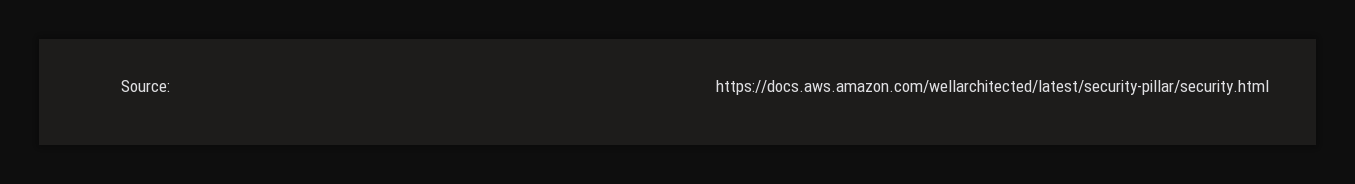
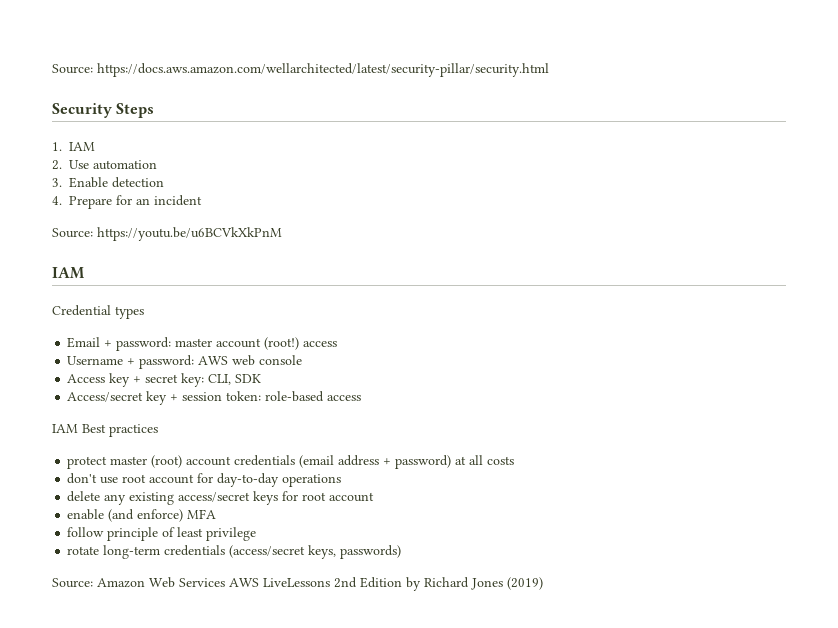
(1269, 87) none -> [52,103,155,118] [52,142,95,151] [52,160,157,170] [52,177,164,188] [52,195,202,209] [52,227,282,241] [52,267,85,279] [52,305,144,319] [67,337,338,351] [67,355,303,369] [67,373,262,387] [67,391,362,405] [52,424,158,437] [67,455,515,469] [67,473,342,487] [67,491,375,505] [67,509,217,522] [67,527,257,541] [67,545,402,559] [52,577,543,591] // Security Steps // 1. IAM // 2. Use automation // 3. Enable detection // 4. Prepare for an incident // Source: https://youtu.be/u6BCVkXkPnM // IAM // Credential types // Email + password: master account (root!) access // Username + password: AWS web console // Access key + secret key: CLI, SDK // Access/secret key + session token: role-based access // IAM Best practices // protect master (root) account credentials (email address + password) at all costs // don't use root account for day-to-day operations // delete any existing access/secret keys for root account // enable (and enforce) MFA // follow principle of least privilege // rotate long-term credentials (access/secret keys, passwords) // Source: Amazon Web Services AWS LiveLessons 2nd Edition by Richard Jones (2019)

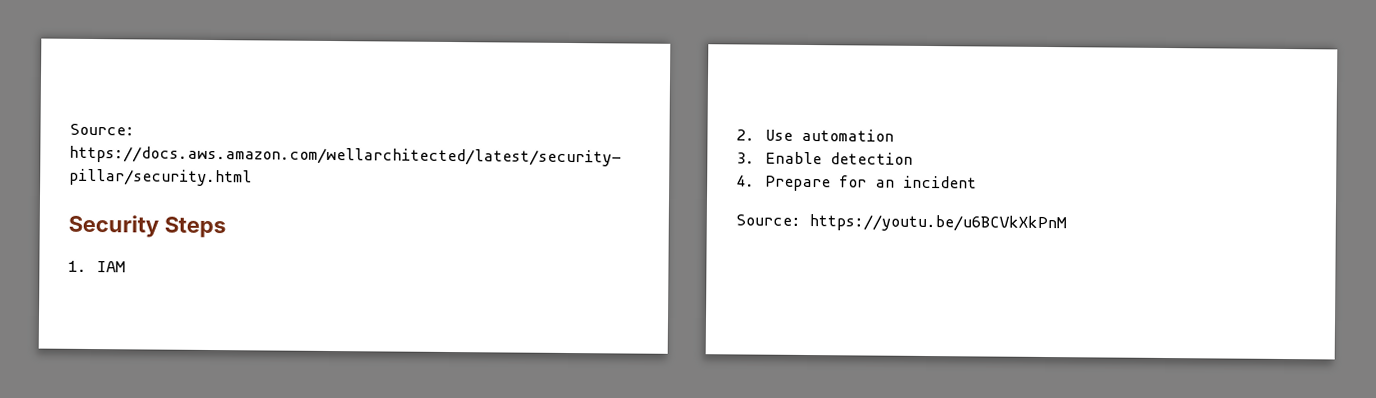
[52,267,85,279] [52,305,144,319] [67,337,338,351] [67,355,303,369] [67,373,262,387] [67,391,362,405] [52,424,158,437] [67,455,515,469] [67,473,342,487] [67,491,375,505] [67,509,217,522] [67,527,257,541] [67,545,402,559] [52,577,543,591] // IAM // Credential types // Email + password: master account (root!) access // Username + password: AWS web console // Access key + secret key: CLI, SDK // Access/secret key + session token: role-based access // IAM Best practices // protect master (root) account credentials (email address + password) at all costs // don't use root account for day-to-day operations // delete any existing access/secret keys for root account // enable (and enforce) MFA // follow principle of least privilege // rotate long-term credentials (access/secret keys, passwords) // Source: Amazon Web Services AWS LiveLessons 2nd Edition by Richard Jones (2019) -> (1067, 223) none

